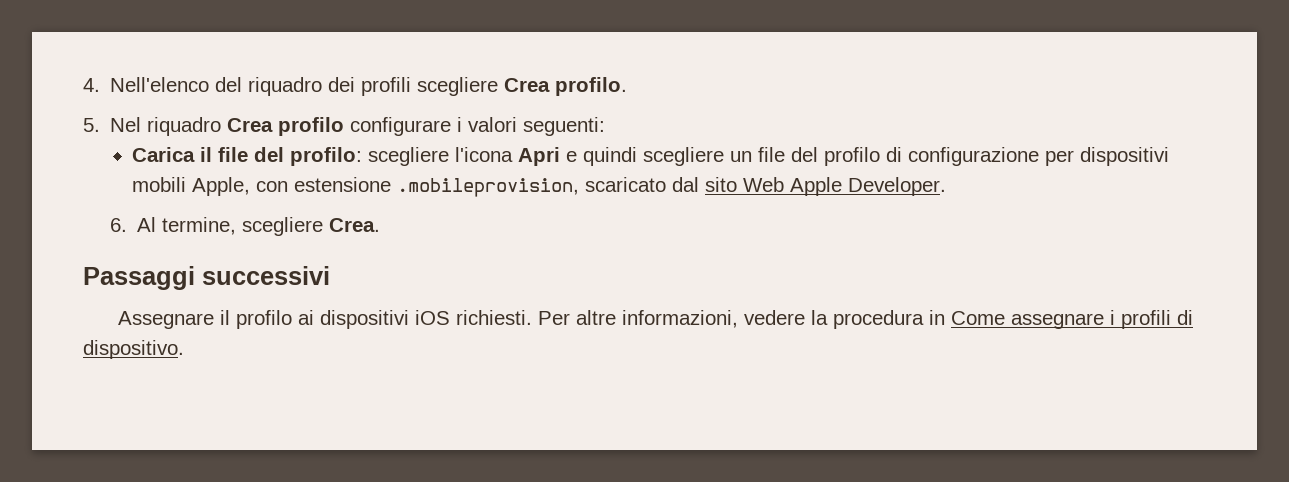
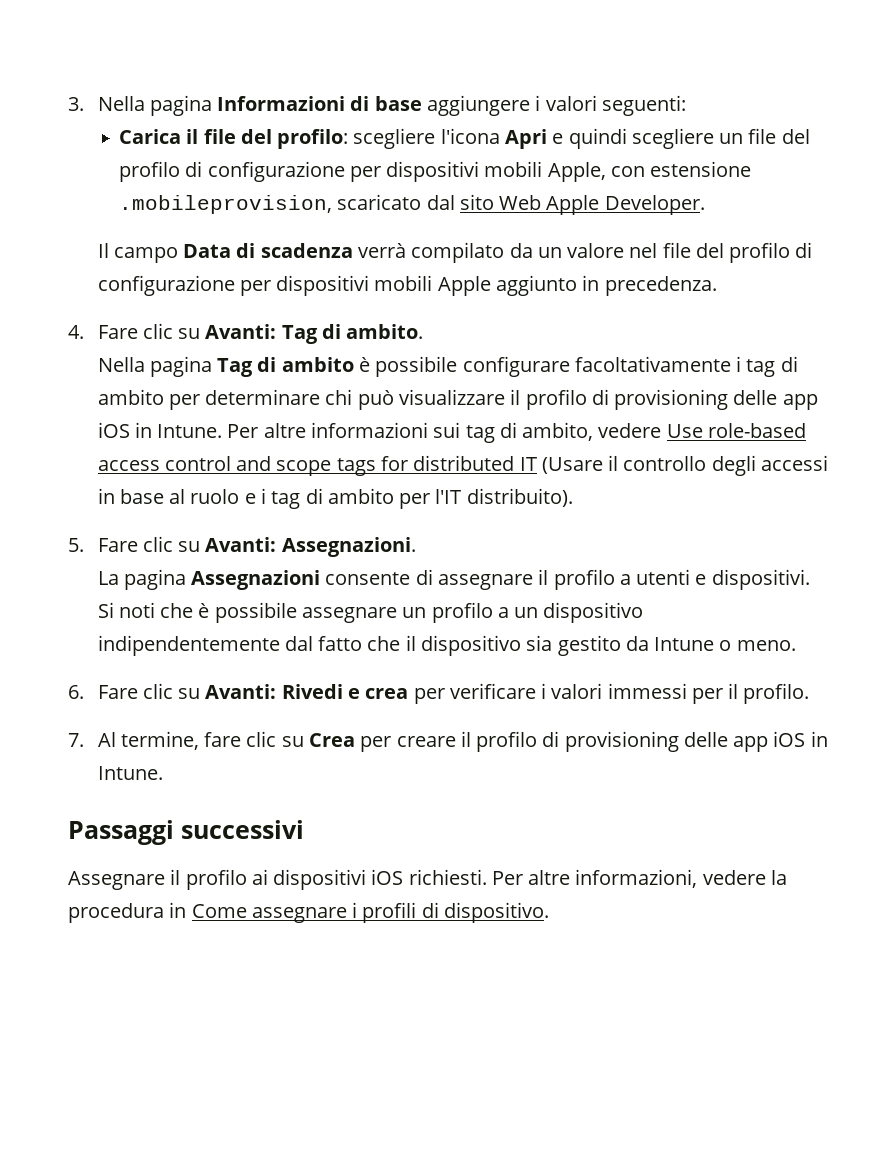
[83,77,628,96] [83,117,452,136] 4. Nell'elenco del riquadro dei profili scegliere Crea profilo. // 5. Nel riquadro Crea profilo configurare -> [68,95,531,116] 3. Nella pagina Informazioni di base aggiungere
[109,217,381,236] 6. Al termine, scegliere Crea. -> [97,242,813,263] [97,275,717,296] [68,323,424,344] [97,356,798,377] [97,389,818,410] [97,422,806,443] [97,455,828,476] [97,488,573,509] [68,536,416,557] [97,569,810,590] [97,602,644,623] [97,635,796,656] [68,683,810,704] [68,731,828,752] [97,766,163,780] Il campo Data di scadenza verrà compilato da un valore nel file del profilo di configurazione per dispositivi mobili Apple aggiunto in precedenza. // 4. Fare clic su Avanti: Tag di ambito. // Nella pagina Tag di ambito è possibile configurare facoltativamente i tag di ambito per determinare chi può visualizzare il profilo di provisioning delle app iOS in Intune. Per altre informazioni sui tag di ambito, vedere Use role-based access control and scope tags for distributed IT (Usare il controllo degli accessi in base al ruolo e i tag di ambito per l'IT distribuito). // 5. Fare clic su Avanti: Assegnazioni. // La pagina Assegnazioni consente di assegnare il profilo a utenti e dispositivi. Si noti che è possibile assegnare un profilo a un dispositivo indipendentemente dal fatto che il dispositivo sia gestito da Intune o meno. // 6. Fare clic su Avanti: Rivedi e crea per verificare i valori immessi per il profilo. // 7. Al termine, fare clic su Crea per creare il profilo di provisioning delle app iOS in Intune.

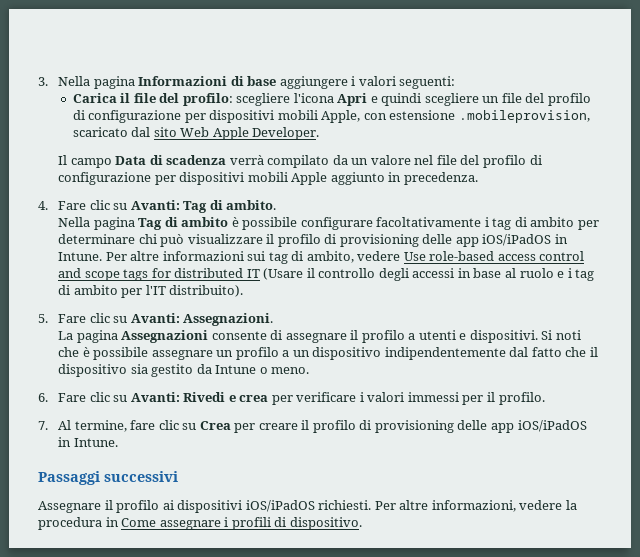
[97,422,130,438] iOS -> [482,234,552,246] iOS/iPadOS
[773,731,806,747] iOS -> [517,420,587,432] iOS/iPadOS
[371,869,404,885] iOS -> [245,500,315,512] iOS/iPadOS

